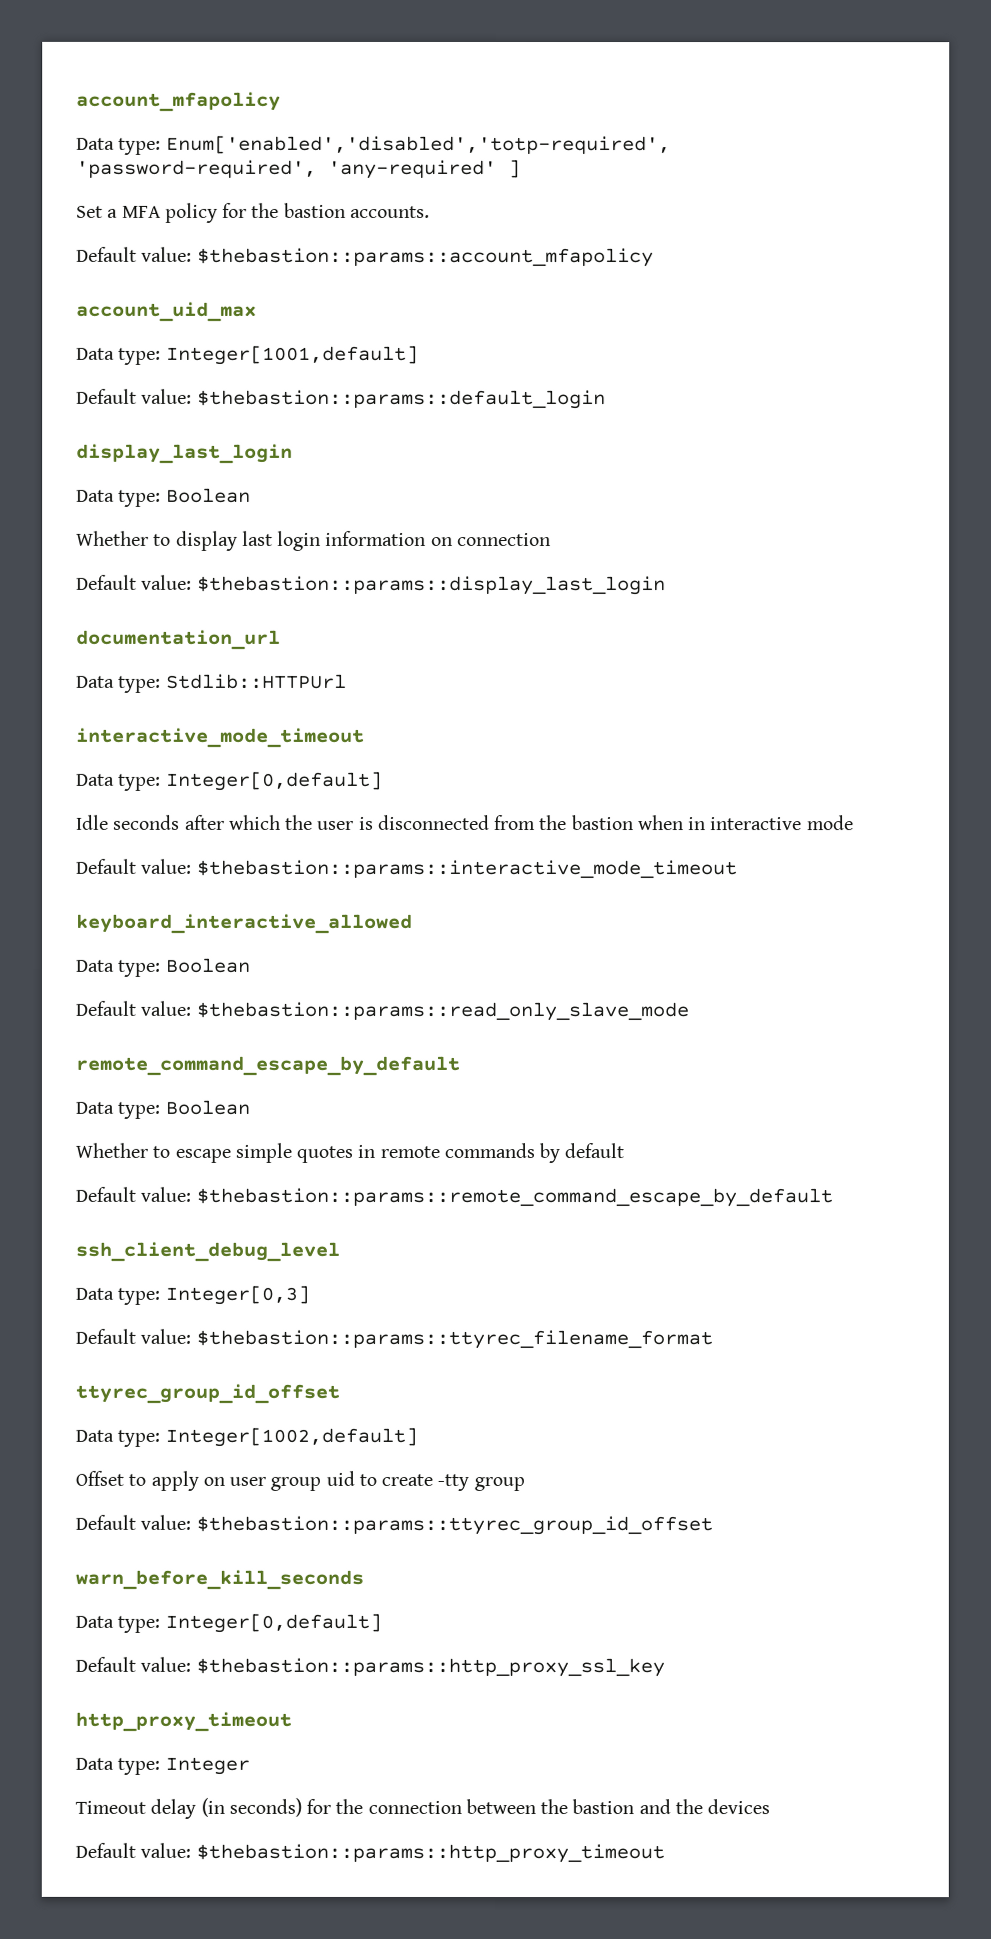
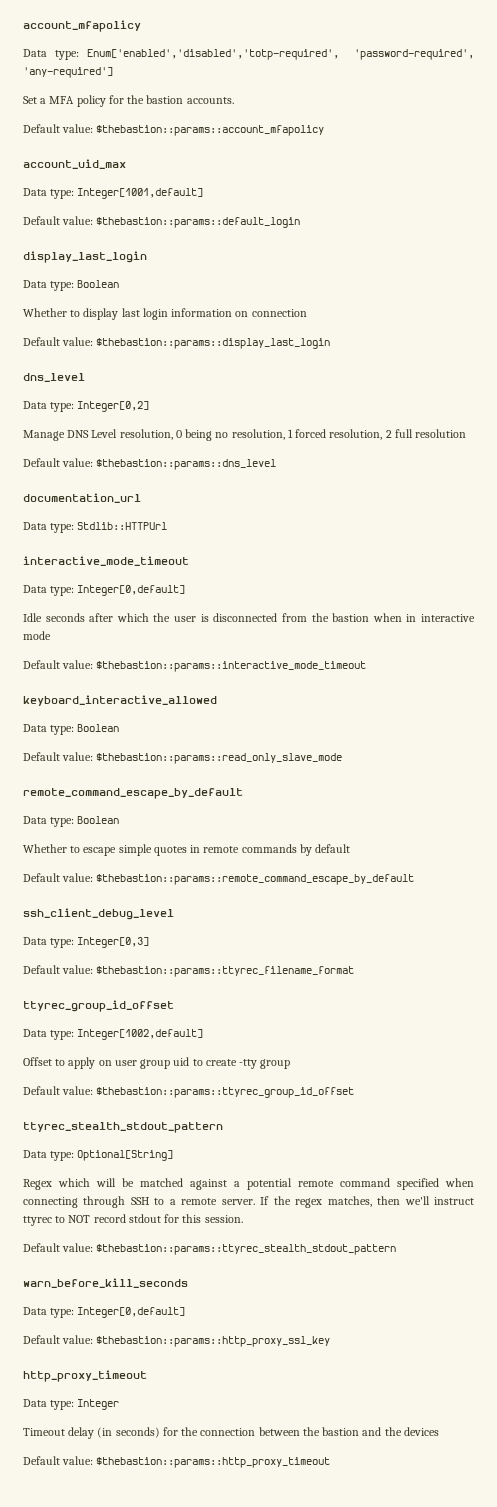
[328,159,521,180] 'any-required' ] -> [23,67,113,78] 'any-required']
(666, 585) none -> [23,373,85,382] [23,401,150,412] [23,429,467,441] [23,458,277,470] // dns_level // Data type: Integer[0,2] // Manage DNS Level resolution, 0 being no resolution, 1 forced resolution, 2 full resolution // Default value: $thebastion::params::dns_level
(713, 1525) none -> [23,1122,223,1133] [23,1150,174,1161] [23,1178,474,1190] [23,1196,474,1208] [23,1214,243,1226] [23,1243,397,1255] // ttyrec_stealth_stdout_pattern // Data type: Optional[String] // Regex which will be matched against a potential remote command specified when connecting through SSH to a remote server. If the regex matches, then we'll instruct ttyrec to NOT record stdout for this session. // Default value: $thebastion::params::ttyrec_stealth_stdout_pattern

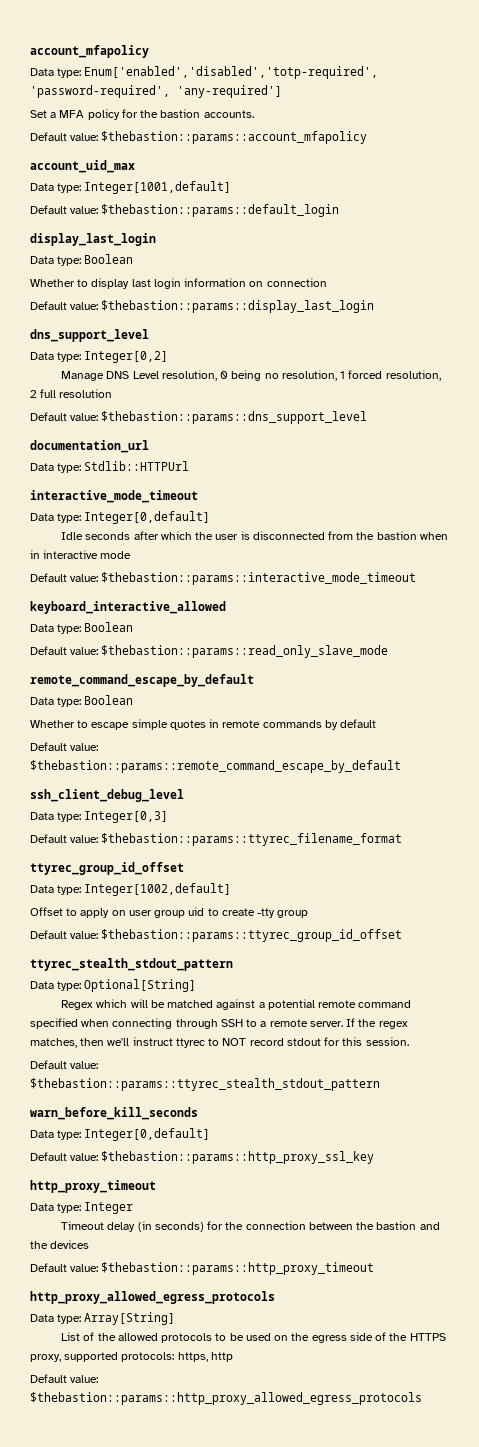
[23,373,85,382] dns_level -> [30,329,149,342] dns_support_level
[96,459,277,470] $thebastion::params::dns_level -> [101,411,368,424] $thebastion::params::dns_support_level
(331, 1462) none -> [30,1291,275,1304] [30,1312,176,1325] [61,1332,446,1343] [30,1352,233,1362] [30,1374,99,1383] [30,1392,422,1405] // http_proxy_allowed_egress_protocols // Data type: Array[String] // List of the allowed protocols to be used on the egress side of the HTTPS proxy, supported protocols: https, http // Default value: $thebastion::params::http_proxy_allowed_egress_protocols

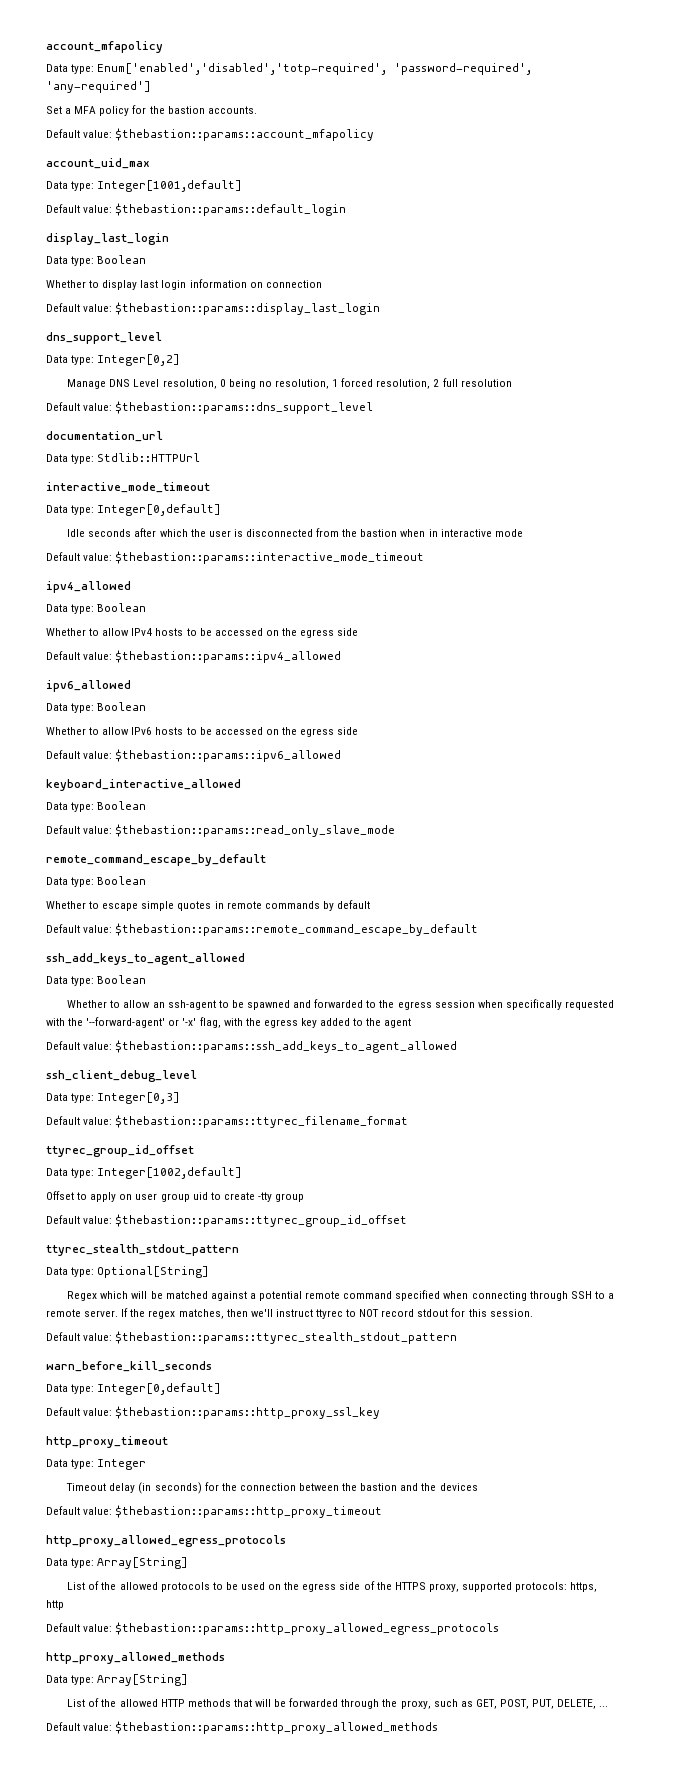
(417, 578) none -> [46,581,131,593] [46,603,147,614] [46,628,359,638] [46,650,342,663] [46,680,131,692] [46,702,147,713] [46,727,359,737] [46,749,342,762] // ipv4_allowed // Data type: Boolean // Whether to allow IPv4 hosts to be accessed on the egress side // Default value: $thebastion::params::ipv4_allowed // ipv6_allowed // Data type: Boolean // Whether to allow IPv6 hosts to be accessed on the egress side // Default value: $thebastion::params::ipv6_allowed
(401, 766) none -> [46,953,245,965] [46,975,147,986] [67,999,614,1010] [46,1017,412,1028] [46,1040,458,1053] // ssh_add_keys_to_agent_allowed // Data type: Boolean // Whether to allow an ssh-agent to be spawned and forwarded to the egress session when specifically requested with the '--forward-agent' or '-x' flag, with the egress key added to the agent // Default value: $thebastion::params::ssh_add_keys_to_agent_allowed
(422, 1398) none -> [46,1652,225,1664] [46,1674,189,1686] [67,1698,609,1709] [46,1721,439,1734] // http_proxy_allowed_methods // Data type: Array[String] // List of the allowed HTTP methods that will be forwarded through the proxy, such as GET, POST, PUT, DELETE, ... // Default value: $thebastion::params::http_proxy_allowed_methods

